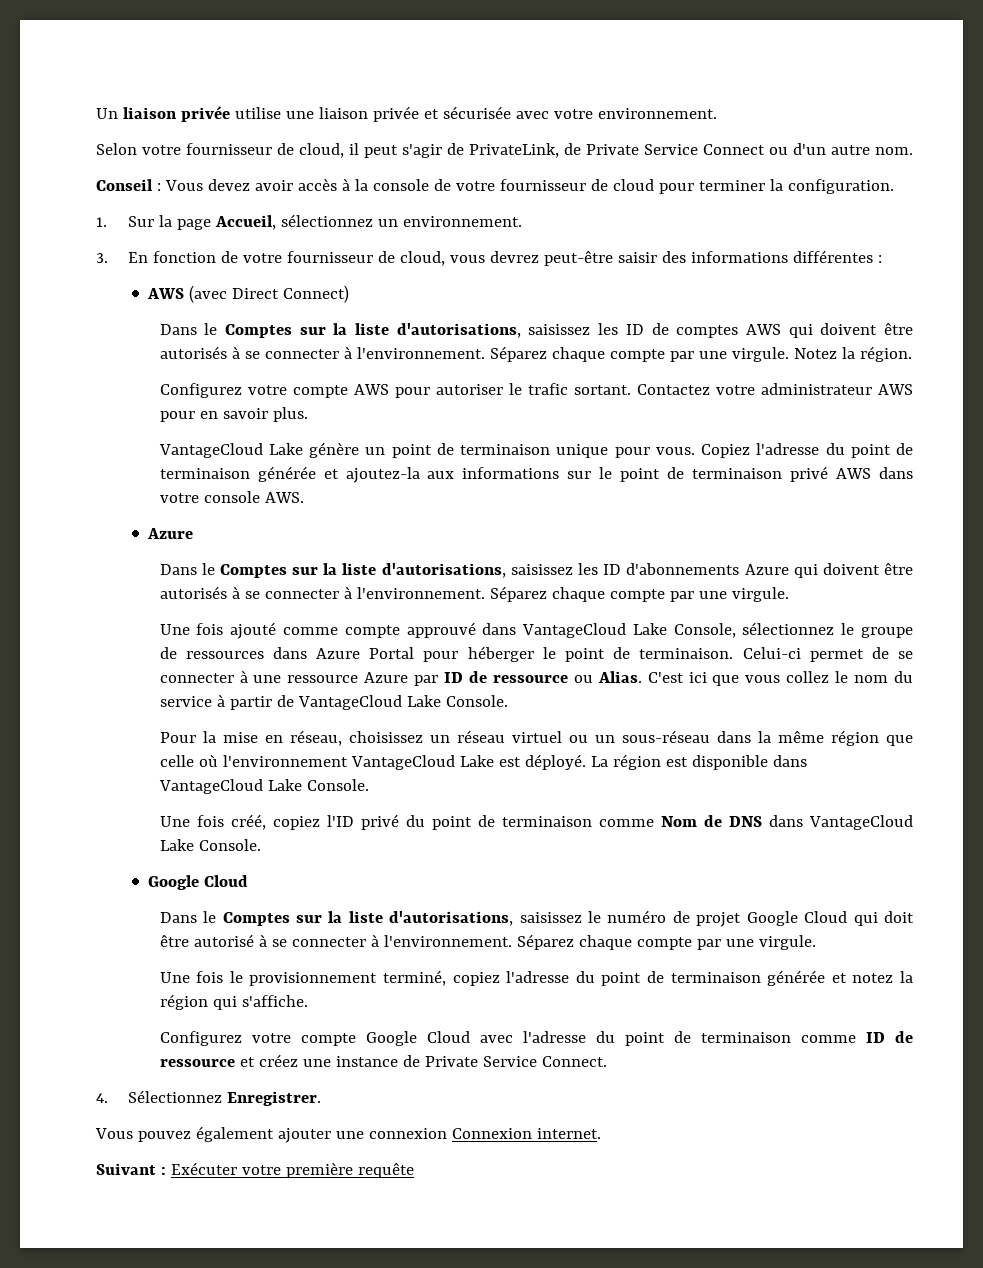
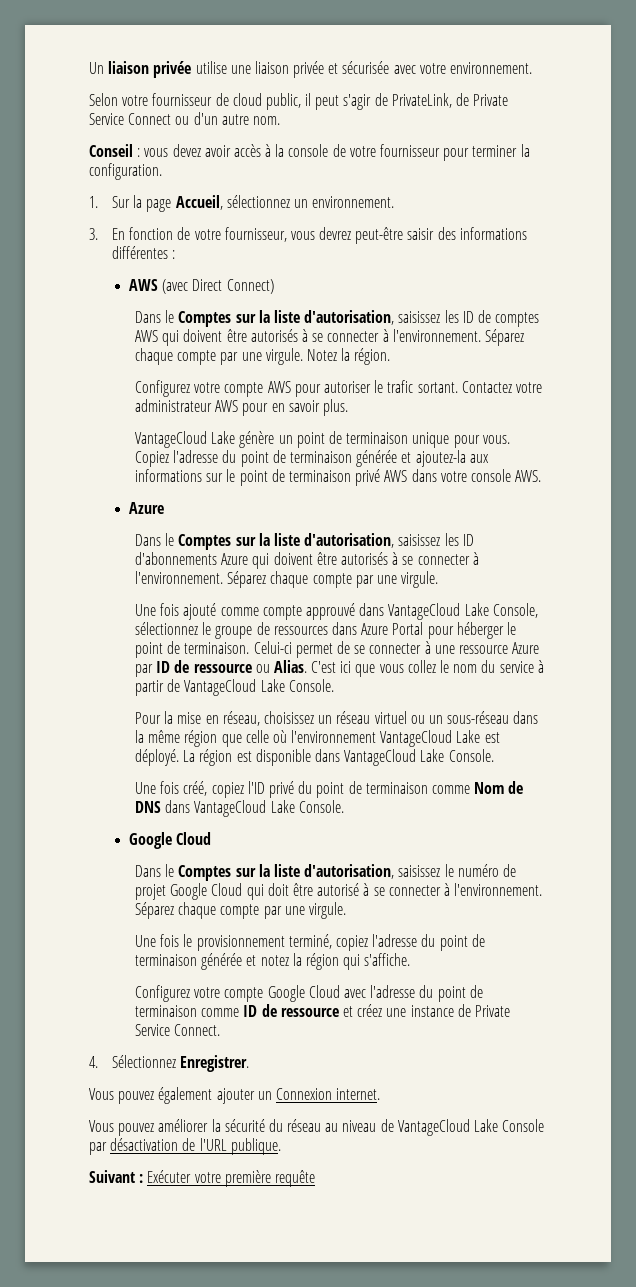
[298,143,344,158] cloud, -> [232,93,301,110] cloud public,
[164,180,203,191] Vous -> [144,148,169,157] vous
[590,179,654,191] de cloud -> (441, 150) none
[286,251,445,266] fournisseur de cloud, -> [224,227,287,242] fournisseur,
[396,323,521,338] d'autorisations, -> [304,310,395,325] d'autorisation,
[381,563,506,578] d'autorisations, -> [304,533,395,548] d'autorisation,
[389,911,514,926] d'autorisations, -> [304,864,395,879] d'autorisation,
[335,1128,447,1139] une connexion -> [257,1091,272,1100] un
(601, 1133) none -> [89,1119,545,1136] [89,1138,281,1155] // Vous pouvez améliorer la sécurité du réseau au niveau de VantageCloud Lake Console par désactivation de l'URL publique.

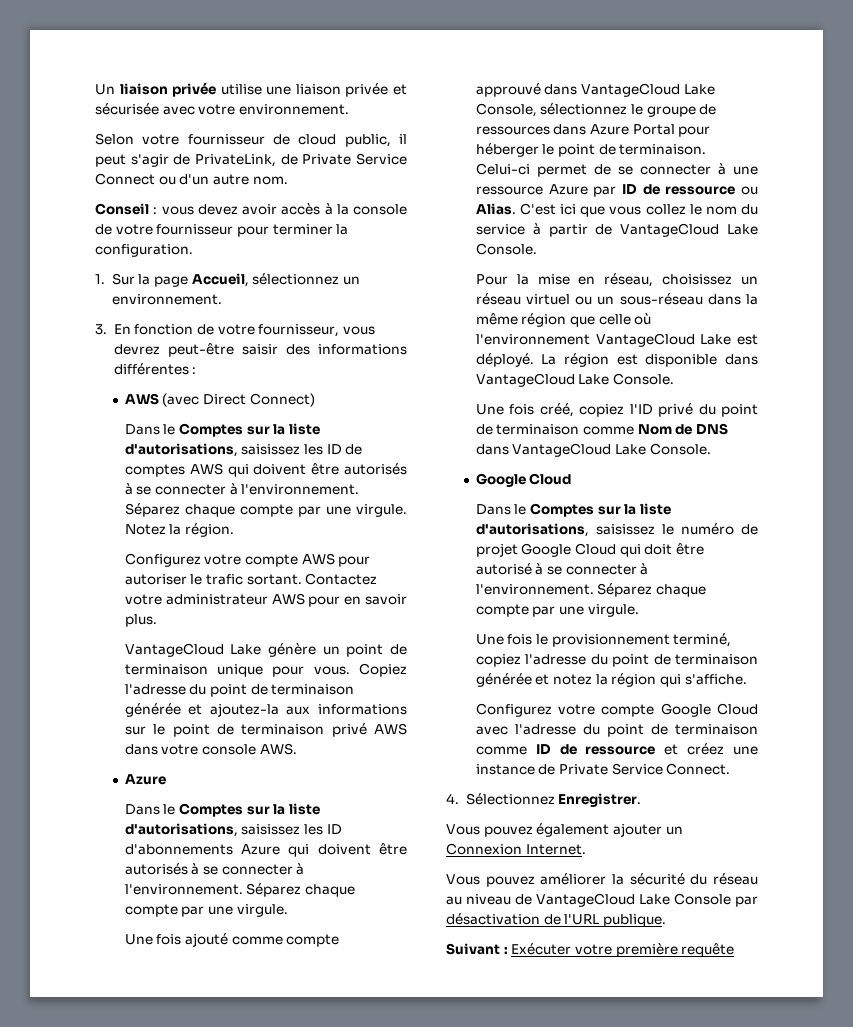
[304,310,395,325] d'autorisation, -> [124,443,238,457] d'autorisations,
[304,533,395,548] d'autorisation, -> [124,823,238,837] d'autorisations,
[304,864,395,879] d'autorisation, -> [475,523,589,537] d'autorisations,
[336,1088,381,1100] internet. -> [525,844,586,855] Internet.

